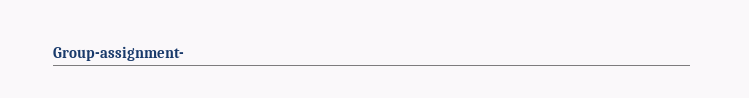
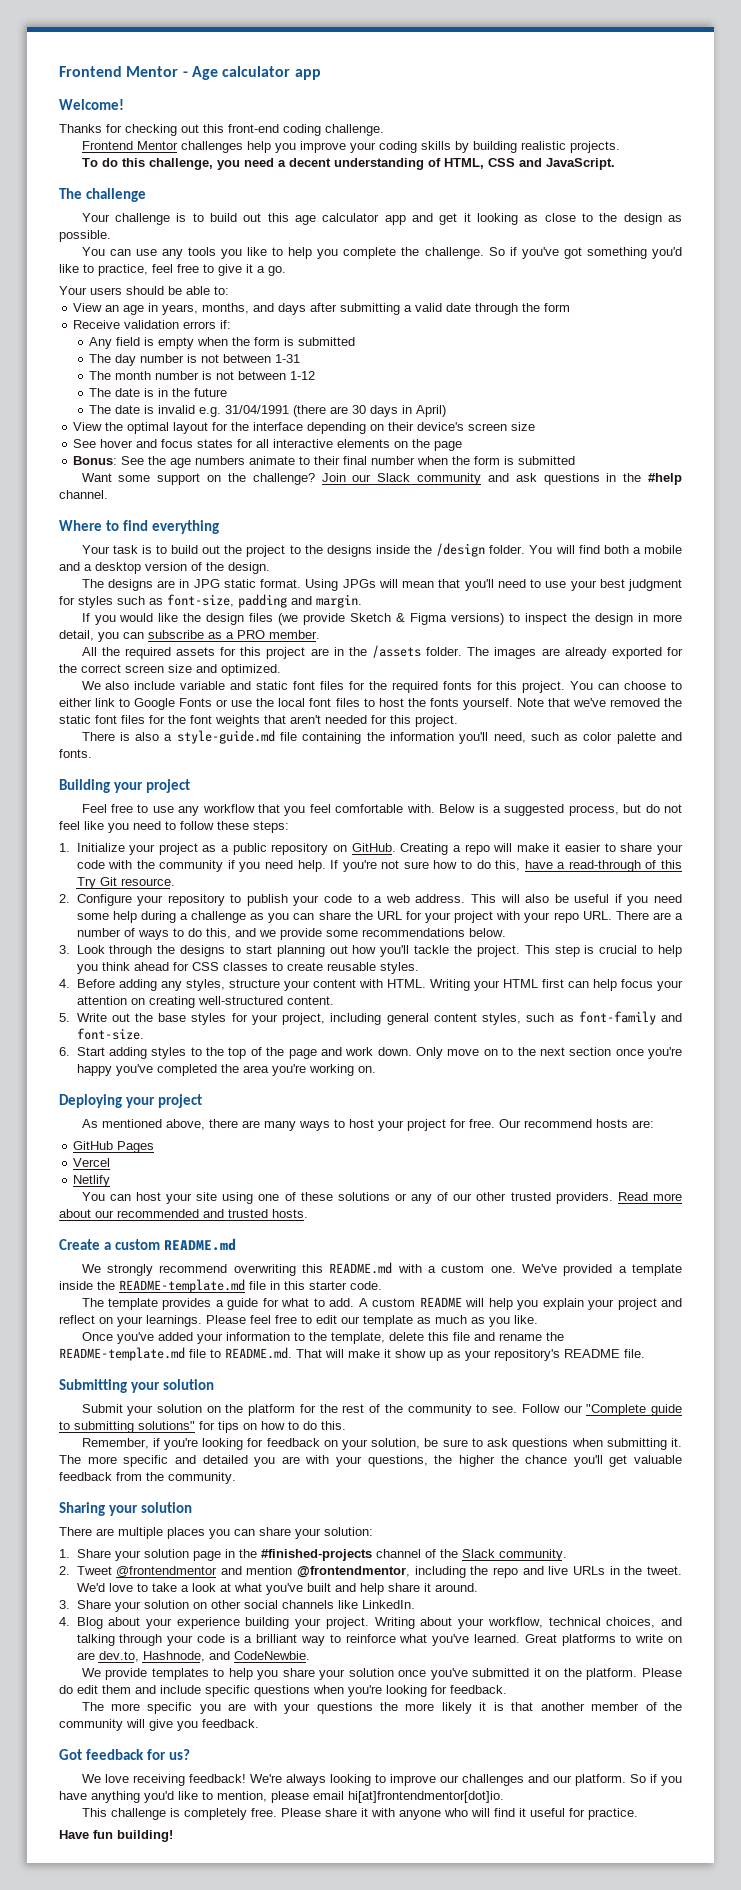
[53,46,184,61] Group-assignment- -> [59,66,321,80] [59,99,124,110] [59,124,384,136] [81,141,620,153] [81,158,615,170] [59,188,147,202] [81,213,682,225] [59,230,111,242] [81,247,682,259] [59,264,286,276] [59,286,229,295] [73,303,571,315] [73,320,232,329] [89,337,356,349] [89,354,301,366] [89,371,316,380] [89,388,228,397] [89,405,447,417] [73,422,536,434] [73,439,463,451] [73,456,576,468] [81,473,682,485] [59,490,108,499] [59,520,220,534] [81,543,682,557] [59,562,270,574] [81,579,682,591] [59,594,362,608] [81,613,683,625] [59,630,320,642] [81,645,683,659] [59,664,281,676] [81,681,683,693] [59,698,682,710] [59,715,458,727] [81,730,682,744] [59,749,92,758] [59,779,191,793] [81,804,683,816] [59,821,289,833] [59,843,684,855] [76,860,682,872] [76,877,175,889] [59,894,682,906] [76,911,683,923] [76,928,506,940] [59,945,682,957] [76,962,419,974] [59,979,683,991] [76,996,334,1008] [59,1011,683,1025] [76,1028,144,1040] [59,1047,682,1059] [76,1064,376,1076] [59,1094,203,1108] [81,1119,654,1131] [73,1141,155,1153] [73,1158,111,1167] [73,1175,111,1187] [81,1192,682,1204] [59,1209,308,1218] [59,1238,237,1251] [81,1262,683,1276] [59,1279,382,1293] [81,1297,683,1310] [59,1315,538,1327] [81,1332,564,1344] [59,1347,645,1361] [59,1379,215,1393] [81,1404,683,1416] [59,1421,346,1433] [81,1438,682,1450] [59,1455,682,1467] [59,1472,236,1484] [59,1502,193,1516] [59,1527,373,1539] [59,1549,567,1561] [59,1566,682,1578] [76,1583,478,1595] [59,1600,415,1612] [59,1617,682,1629] [76,1634,682,1646] [76,1651,310,1662] [81,1668,682,1680] [59,1685,507,1697] [81,1702,683,1714] [59,1719,259,1731] [59,1749,191,1760] [81,1774,683,1786] [59,1791,504,1803] [81,1808,638,1820] [59,1830,173,1842] Frontend Mentor - Age calculator app // Welcome! // Thanks for checking out this front-end coding challenge. // Frontend Mentor challenges help you improve your coding skills by building realistic projects. // To do this challenge, you need a decent understanding of HTML, CSS and JavaScript. // The challenge // Your challenge is to build out this age calculator app and get it looking as close to the design as possible. // You can use any tools you like to help you complete the challenge. So if you've got something you'd like to practice, feel free to give it a go. // Your users should be able to: // View an age in years, months, and days after submitting a valid date through the form // Receive validation errors if: // Any field is empty when the form is submitted // The day number is not between 1-31 // The month number is not between 1-12 // The date is in the future // The date is invalid e.g. 31/04/1991 (there are 30 days in April) // View the optimal layout for the interface depending on their device's screen size // See hover and focus states for all interactive elements on the page // Bonus: See the age numbers animate to their final number when the form is submitted // Want some support on the challenge? Join our Slack community and ask questions in the #help channel. // Where to find everything // Your task is to build out the project to the designs inside the /design folder. You will find both a mobile and a desktop version of the design. // The designs are in JPG static format. Using JPGs will mean that you'll need to use your best judgment for styles such as font-size, padding and margin. // If you would like the design files (we provide Sketch & Figma versions) to inspect the design in more detail, you can subscribe as a PRO member. // All the required assets for this project are in the /assets folder. The images are already exported for the correct screen size and optimized. // We also include variable and static font files for the required fonts for this project. You can choose to either link to Google Fonts or use the local font files to host the fonts yourself. Note that we've removed the static font files for the font weights that aren't needed for this project. // There is also a style-guide.md file containing the information you'll need, such as color palette and fonts. // Building your project // Feel free to use any workflow that you feel comfortable with. Below is a suggested process, but do not feel like you need to follow these steps: // 1. Initialize your project as a public repository on GitHub. Creating a repo will make it easier to share your code with the community if you need help. If you're not sure how to do this, have a read-through of this Try Git resource. // 2. Configure your repository to publish your code to a web address. This will also be useful if you need some help during a challenge as you can share the URL for your project with your repo URL. There are a number of ways to do this, and we provide some recommendations below. // 3. Look through the designs to start planning out how you'll tackle the project. This step is crucial to help you think ahead for CSS classes to create reusable styles. // 4. Before adding any styles, structure your content with HTML. Writing your HTML first can help focus your attention on creating well-structured content. // 5. Write out the base styles for your project, including general content styles, such as font-family and font-size. // 6. Start adding styles to the top of the page and work down. Only move on to the next section once you're happy you've completed the area you're working on. // Deploying your project // As mentioned above, there are many ways to host your project for free. Our recommend hosts are: // GitHub Pages // Vercel // Netlify // You can host your site using one of these solutions or any of our other trusted providers. Read more about our recommended and trusted hosts. // Create a custom README.md // We strongly recommend overwriting this README.md with a custom one. We've provided a template inside the README-template.md file in this starter code. // The template provides a guide for what to add. A custom README will help you explain your project and reflect on your learnings. Please feel free to edit our template as much as you like. // Once you've added your information to the template, delete this file and rename the README-template.md file to README.md. That will make it show up as your repository's README file. // Submitting your solution // Submit your solution on the platform for the rest of the community to see. Follow our "Complete guide to submitting solutions" for tips on how to do this. // Remember, if you're looking for feedback on your solution, be sure to ask questions when submitting it. The more specific and detailed you are with your questions, the higher the chance you'll get valuable feedback from the community. // Sharing your solution // There are multiple places you can share your solution: // 1. Share your solution page in the #finished-projects channel of the Slack community. // 2. Tweet @frontendmentor and mention @frontendmentor, including the repo and live URLs in the tweet. We'd love to take a look at what you've built and help share it around. // 3. Share your solution on other social channels like LinkedIn. // 4. Blog about your experience building your project. Writing about your workflow, technical choices, and talking through your code is a brilliant way to reinforce what you've learned. Great platforms to write on are dev.to, Hashnode, and CodeNewbie. // We provide templates to help you share your solution once you've submitted it on the platform. Please do edit them and include specific questions when you're looking for feedback. // The more specific you are with your questions the more likely it is that another member of the community will give you feedback. // Got feedback for us? // We love receiving feedback! We're always looking to improve our challenges and our platform. So if you have anything you'd like to mention, please email hi[at]frontendmentor[dot]io. // This challenge is completely free. Please share it with anyone who will find it useful for practice. // Have fun building!

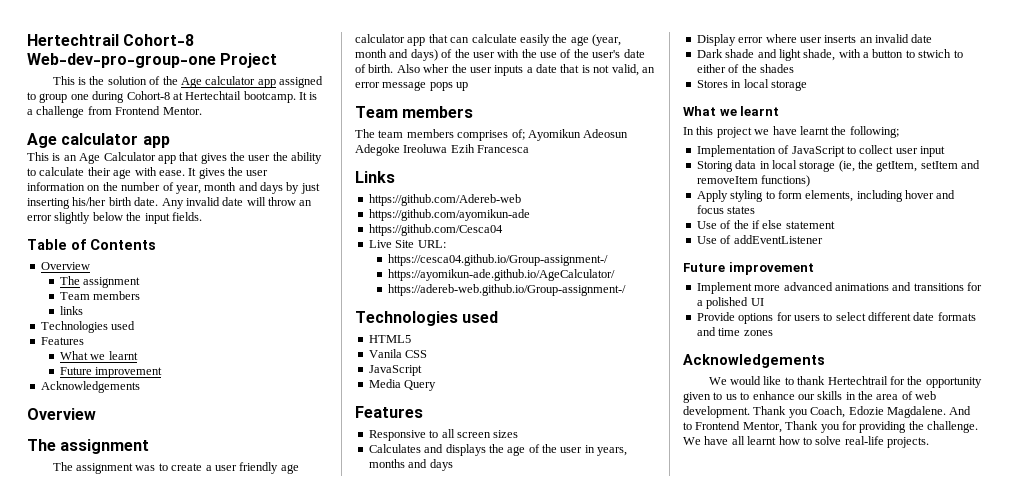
[59,66,321,80] [59,99,124,110] [59,124,384,136] [81,141,620,153] [81,158,615,170] [59,188,147,202] [81,213,682,225] [59,230,111,242] [81,247,682,259] [59,264,286,276] [59,286,229,295] [73,303,145,315] Frontend Mentor - Age calculator app // Welcome! // Thanks for checking out this front-end coding challenge. // Frontend Mentor challenges help you improve your coding skills by building realistic projects. // To do this challenge, you need a decent understanding of HTML, CSS and JavaScript. // The challenge // Your challenge is to build out this age calculator app and get it looking as close to the design as possible. // You can use any tools you like to help you complete the challenge. So if you've got something you'd like to practice, feel free to give it a go. // Your users should be able to: // View an age -> [27,34,195,46] [27,53,278,68] [52,76,324,88] [27,91,318,103] [27,106,202,118] [27,133,170,148] [27,152,323,164] [27,167,269,179] [27,182,320,194] [27,197,313,209] [27,212,202,224] [27,239,156,250] [40,262,90,270] [59,276,141,288] [59,291,141,300] [59,306,83,315] [40,321,136,333] [40,337,84,345] [59,351,138,360] [59,367,163,378] [40,381,140,393] [27,408,96,420] [27,439,150,454] [52,462,299,474] [355,34,621,46] [355,49,645,61] [355,64,655,76] [355,81,469,91] [355,106,474,118] [355,129,629,141] [355,144,530,156] [355,171,395,183] [368,194,521,206] [368,209,530,221] [368,224,503,236] [368,240,446,248] [387,254,608,266] [387,269,615,281] [387,284,626,296] [355,311,499,326] [368,335,411,343] [368,349,428,358] [368,365,422,376] [368,379,437,391] [355,406,423,418] [368,429,519,441] [368,444,583,456] Hertechtrail Cohort-8 Web-dev-pro-group-one Project // This is the solution of the Age calculator app assigned to group one during Cohort-8 at Hertechtail bootcamp. It is a challenge from Frontend Mentor. // Age calculator app // This is an Age Calculator app that gives the user the ability to calculate their age with ease. It gives the user information on the number of year, month and days by just inserting his/her birth date. Any invalid date will throw an error slightly below the input fields. // Table of Contents // Overview // The assignment // Team members // links // Technologies used // Features // What we learnt // Future improvement // Acknowledgements // Overview // The assignment // The assignment was to create a user friendly age calculator app that can calculate easily the age (year, month and days) of the user with the use of the user's date of birth. Also wher the user inputs a date that is not valid, an error message pops up // Team members // The team members comprises of; Ayomikun Adeosun Adegoke Ireoluwa Ezih Francesca // Links // https://github.com/Adereb-web // https://github.com/ayomikun-ade // https://github.com/Cesca04 // Live Site URL: // https://cesca04.github.io/Group-assignment-/ // https://ayomikun-ade.github.io/AgeCalculator/ // https://adereb-web.github.io/Group-assignment-/ // Technologies used // HTML5 // Vanila CSS // JavaScript // Media Query // Features // Responsive to all screen sizes // Calculates and displays the age of the user
[202,303,571,315] [73,320,232,329] [89,337,356,349] [89,354,301,366] [89,371,316,380] [89,388,228,397] [89,405,447,417] [73,422,536,434] [73,439,463,451] [73,456,576,468] [81,473,682,485] [59,490,108,499] [59,520,220,534] [81,543,682,557] [59,562,270,574] [81,579,682,591] [59,594,362,608] [81,613,683,625] [59,630,320,642] [81,645,683,659] [59,664,281,676] [81,681,683,693] [59,698,682,710] [59,715,458,727] [81,730,682,744] [59,749,92,758] [59,779,191,793] [81,804,683,816] [59,821,289,833] [59,843,684,855] [76,860,682,872] [76,877,175,889] [59,894,682,906] [76,911,683,923] [76,928,506,940] [59,945,682,957] [76,962,419,974] [59,979,683,991] [76,996,334,1008] [59,1011,683,1025] [76,1028,144,1040] [59,1047,682,1059] [76,1064,376,1076] [59,1094,203,1108] [81,1119,654,1131] [73,1141,155,1153] [73,1158,111,1167] [73,1175,111,1187] [81,1192,682,1204] [59,1209,308,1218] [59,1238,237,1251] [81,1262,683,1276] [59,1279,382,1293] [81,1297,683,1310] [59,1315,538,1327] [81,1332,564,1344] [59,1347,645,1361] [59,1379,215,1393] [81,1404,683,1416] [59,1421,346,1433] [81,1438,682,1450] [59,1455,682,1467] [59,1472,236,1484] [59,1502,193,1516] [59,1527,373,1539] [59,1549,567,1561] [59,1566,682,1578] [76,1583,478,1595] [59,1600,415,1612] [59,1617,682,1629] [76,1634,682,1646] [76,1651,310,1662] [81,1668,682,1680] [59,1685,507,1697] [81,1702,683,1714] [59,1719,259,1731] [59,1749,191,1760] [81,1774,683,1786] [59,1791,504,1803] [81,1808,638,1820] [59,1830,173,1842] months, and days after submitting a valid date through the form // Receive validation errors if: // Any field is empty when the form is submitted // The day number is not between 1-31 // The month number is not between 1-12 // The date is in the future // The date is invalid e.g. 31/04/1991 (there are 30 days in April) // View the optimal layout for the interface depending on their device's screen size // See hover and focus states for all interactive elements on the page // Bonus: See the age numbers animate to their final number when the form is submitted // Want some support on the challenge? Join our Slack community and ask questions in the #help channel. // Where to find everything // Your task is to build out the project to the designs inside the /design folder. You will find both a mobile and a desktop version of the design. // The designs are in JPG static format. Using JPGs will mean that you'll need to use your best judgment for styles such as font-size, padding and margin. // If you would like the design files (we provide Sketch & Figma versions) to inspect the design in more detail, you can subscribe as a PRO member. // All the required assets for this project are in the /assets folder. The images are already exported for the correct screen size and optimized. // We also include variable and static font files for the required fonts for this project. You can choose to either link to Google Fonts or use the local font files to host the fonts yourself. Note that we've removed the static font files for the font weights that aren't needed for this project. // There is also a style-guide.md file containing the information you'll need, such as color palette and fonts. // Building your project // Feel free to use any workflow that you feel comfortable with. Below is a suggested process, but do not feel like you need to follow these steps: // 1. Initialize your project as a public repository on GitHub. Creating a repo will make it easier to share your code with the community if you need help. If you're not sure how to do this, have a read-through of this Try Git resource. // 2. Configure your repository to publish your code to a web address. This will also be useful if you need some help during a challenge as you can share the URL for your project with your repo URL. There are a number of ways to do this, and we provide some recommendations below. // 3. Look through the designs to start planning out how you'll tackle the project. This step is crucial to help you think ahead for CSS classes to create reusable styles. // 4. Before adding any styles, structure your content with HTML. Writing your HTML first can help focus your attention on creating well-structured content. // 5. Write out the base styles for your project, including general content styles, such as font-family and font-size. // 6. Start adding styles to the top of the page and work down. Only move on to the next section once you're happy you've completed the area you're working on. // Deploying your project // As mentioned above, there are many ways to host your project for free. Our recommend hosts are: // GitHub Pages // Vercel // Netlify // You can host your site using one of these solutions or any of our other trusted providers. Read more about our recommended and trusted hosts. // Create a custom README.md // We strongly recommend overwriting this README.md with a custom one. We've provided a template inside the README-template.md file in this starter code. // The template provides a guide for what to add. A custom README will help you explain your project and reflect on your learnings. Please feel free to edit our template as much as you like. // Once you've added your information to the template, delete this file and rename the README-template.md file to README.md. That will make it show up as your repository's README file. // Submitting your solution // Submit your solution on the platform for the rest of the community to see. Follow our "Complete guide to submitting solutions" for tips on how to do this. // Remember, if you're looking for feedback on your solution, be sure to ask questions when submitting it. The more specific and detailed you are with your questions, the higher the chance you'll get valuable feedback from the community. // Sharing your solution // There are multiple places you can share your solution: // 1. Share your solution page in the #finished-projects channel of the Slack community. // 2. Tweet @frontendmentor and mention @frontendmentor, including the repo and live URLs in the tweet. We'd love to take a look at what you've built and help share it around. // 3. Share your solution on other social channels like LinkedIn. // 4. Blog about your experience building your project. Writing about your workflow, technical choices, and talking through your code is a brilliant way to reinforce what you've learned. Great platforms to write on are dev.to, Hashnode, and CodeNewbie. // We provide templates to help you share your solution once you've submitted it on the platform. Please do edit them and include specific questions when you're looking for feedback. // The more specific you are with your questions the more likely it is that another member of the community will give you feedback. // Got feedback for us? // We love receiving feedback! We're always looking to improve our challenges and our platform. So if you have anything you'd like to mention, please email hi[at]frontendmentor[dot]io. // This challenge is completely free. Please share it with anyone who will find it useful for practice. // Have fun building! -> [368,459,453,471] [696,34,933,46] [696,49,963,61] [696,64,794,73] [696,79,807,91] [683,106,780,116] [683,126,899,138] [696,145,945,157] [696,160,981,172] [696,175,811,187] [696,190,956,202] [696,205,756,214] [696,220,835,229] [696,235,823,244] [683,262,814,275] [696,282,982,294] [696,297,764,309] [696,312,976,324] [696,327,773,336] [683,354,825,368] [708,376,982,388] [683,391,937,403] [683,406,972,418] [683,421,978,433] [683,436,929,448] months and days // Display error where user inserts an invalid date // Dark shade and light shade, with a button to stwich to either of the shades // Stores in local storage // What we learnt // In this project we have learnt the following; // Implementation of JavaScript to collect user input // Storing data in local storage (ie, the getItem, setItem and removeItem functions) // Apply styling to form elements, including hover and focus states // Use of the if else statement // Use of addEventListener // Future improvement // Implement more advanced animations and transitions for a polished UI // Provide options for users to select different date formats and time zones // Acknowledgements // We would like to thank Hertechtrail for the opportunity given to us to enhance our skills in the area of web development. Thank you Coach, Edozie Magdalene. And to Frontend Mentor, Thank you for providing the challenge. We have all learnt how to solve real-life projects.

